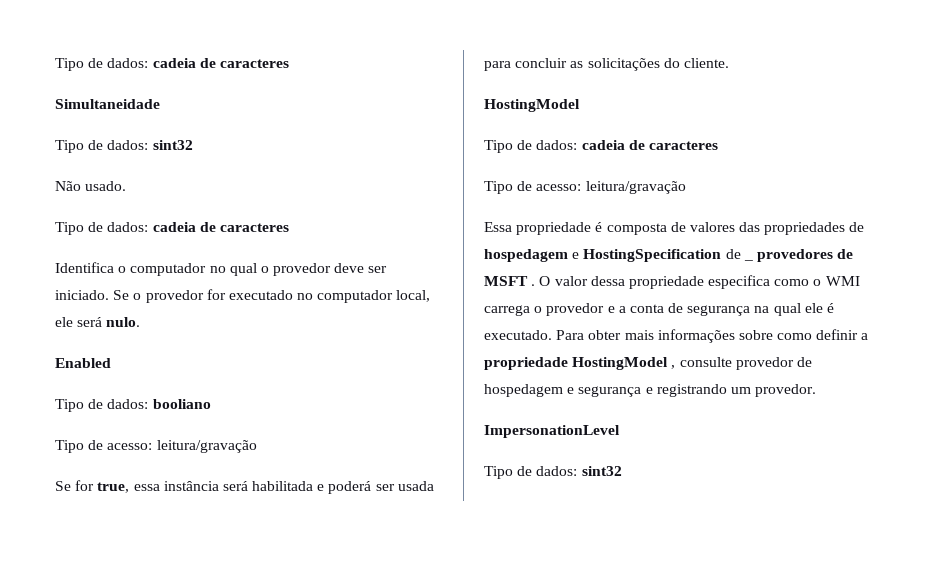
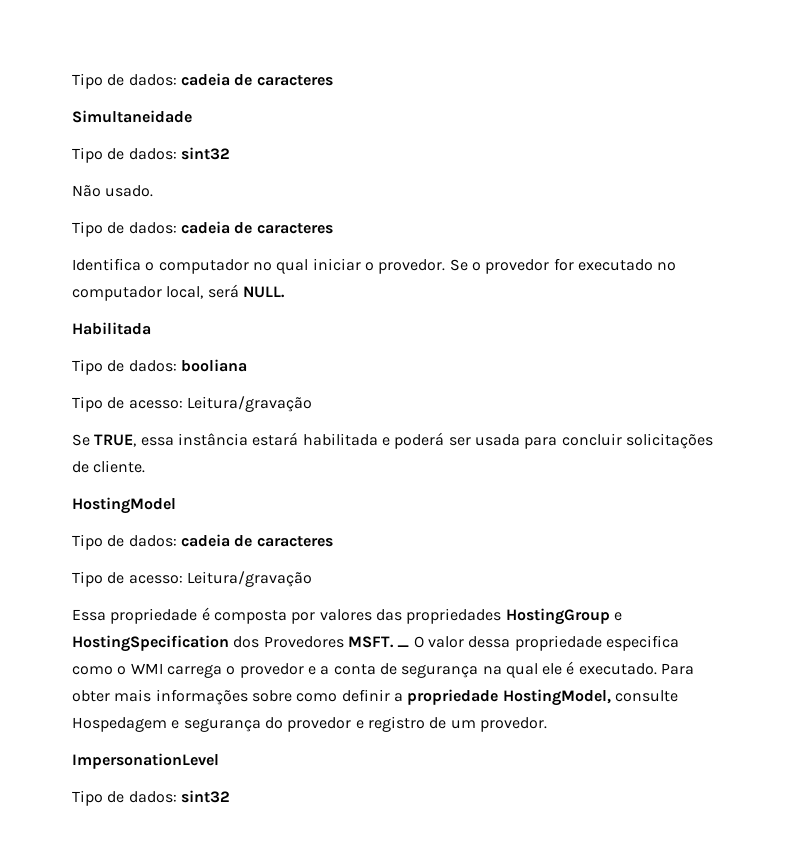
[260,263,388,276] [55,290,109,300] o provedor deve ser iniciado. -> [312,258,446,274] iniciar o provedor.
[55,317,141,327] [55,358,111,368] [55,399,211,412] [55,440,257,453] [55,480,130,493] ele será nulo. // Enabled // Tipo de dados: booliano // Tipo de acesso: leitura/gravação // Se for true, -> [207,284,285,298] [72,322,151,335] [72,359,247,375] [72,396,312,412] [72,434,137,447] será NULL. // Habilitada // Tipo de dados: booliana // Tipo de acesso: Leitura/gravação // Se TRUE,
[222,481,248,491] será -> [252,432,299,446] estará
[570,58,680,71] as solicitações do -> [625,433,713,449] [72,461,89,473] solicitações de
[585,181,686,194] leitura/gravação -> [186,571,312,587] Leitura/gravação
[670,222,686,232] de -> [291,612,316,624] por
[849,222,865,232] [484,249,741,262] [743,249,854,262] [484,276,536,286] de hospedagem e HostingSpecification de _ provedores de MSFT . -> [505,608,622,625] [72,635,410,652] HostingGroup e HostingSpecification dos Provedores MSFT. _
[572,357,812,370] [484,384,727,397] HostingModel , consulte provedor de hospedagem e segurança e registrando -> [502,689,678,706] [72,716,447,732] HostingModel, consulte Hospedagem e segurança do provedor e registro de

